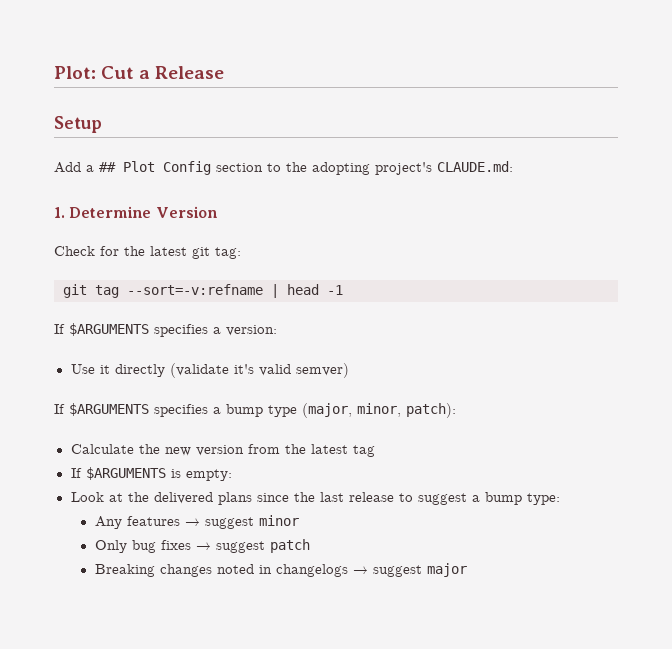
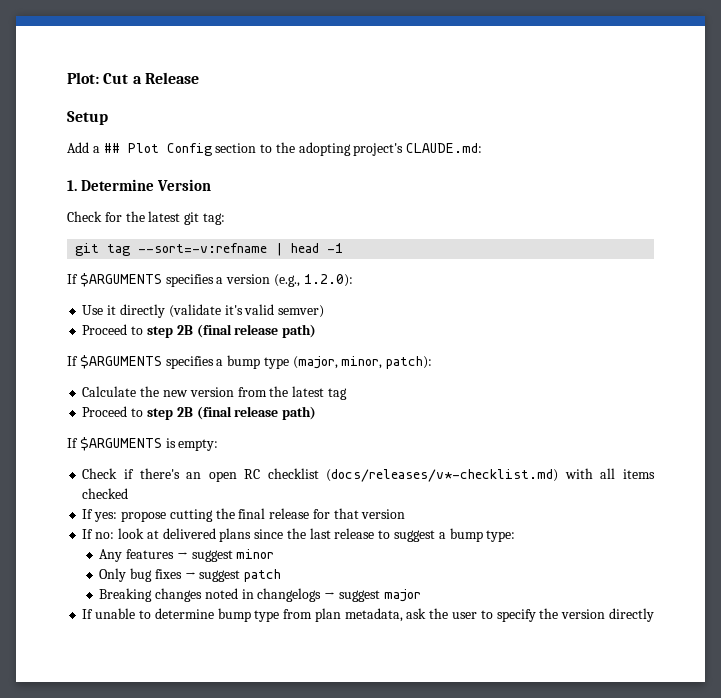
[226,325,277,336] version: -> [226,274,353,287] version (e.g., 1.2.0):
(349, 370) none -> [82,324,317,338] // Proceed to step 2B (final release path)
[70,467,232,481] [70,492,149,502] If $ARGUMENTS is empty: // Look at the -> [82,406,317,420] [67,437,219,451] [82,468,656,482] [82,488,129,499] [82,508,406,522] [82,528,159,539] Proceed to step 2B (final release path) // If $ARGUMENTS is empty: // Check if there's an open RC checklist (docs/releases/v*-checklist.md) with all items checked // If yes: propose cutting the final release for that version // If no: look at
(467, 570) none -> [82,608,654,622] // If unable to determine bump type from plan metadata, ask the user to specify the version directly

